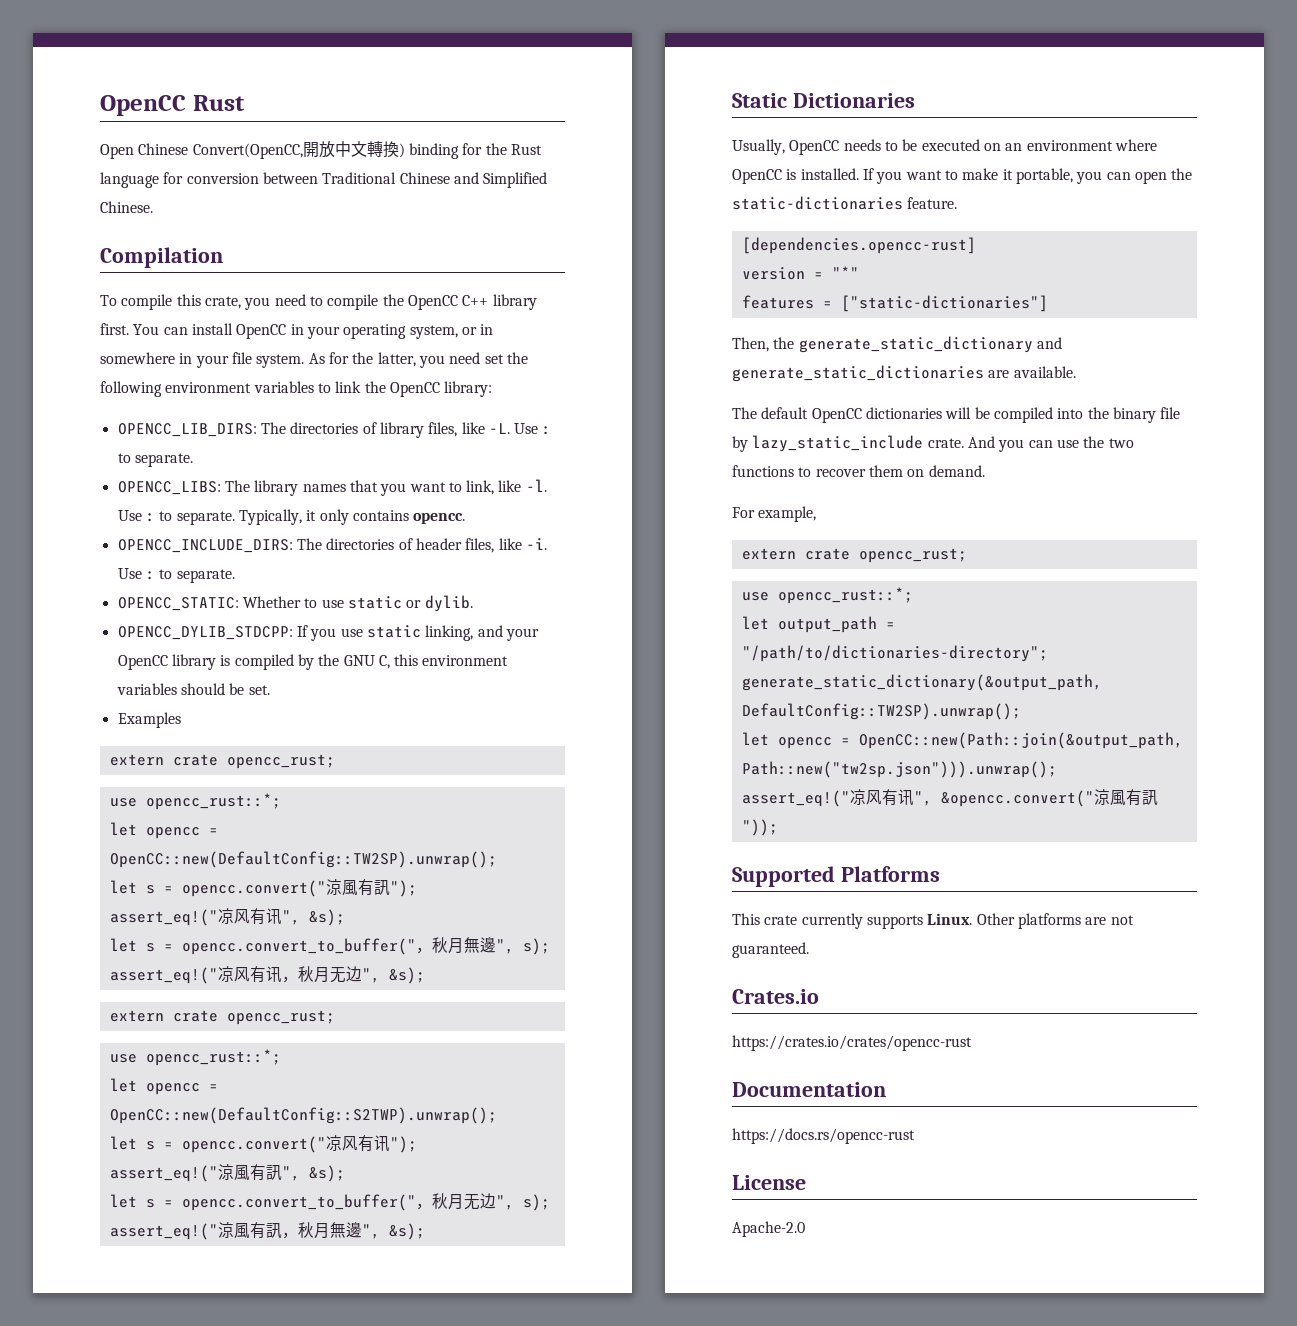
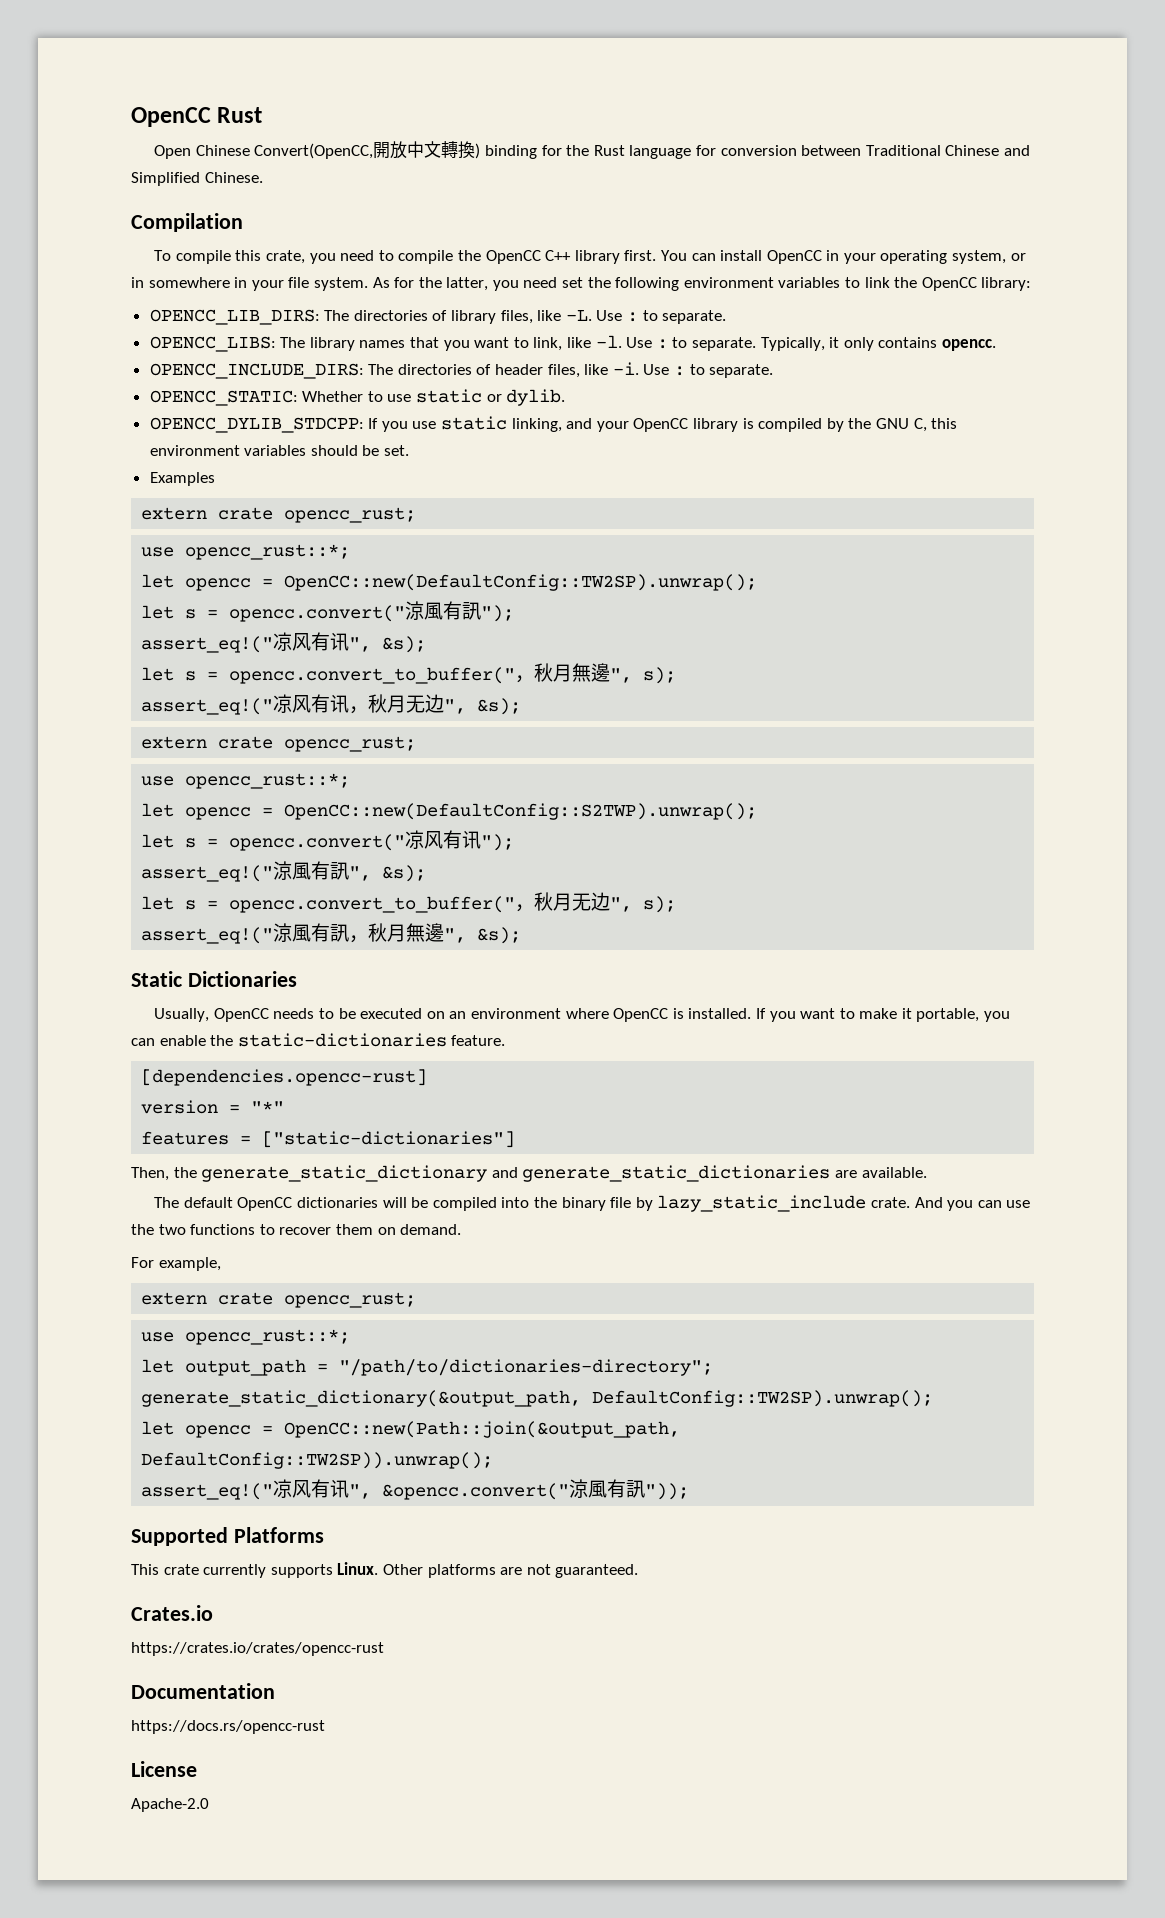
[1134,171,1167,184] open -> [159,1035,206,1046] enable
[741,761,1057,778] Path::new("tw2sp.json"))).unwrap(); -> [141,1452,494,1469] DefaultConfig::TW2SP)).unwrap();

